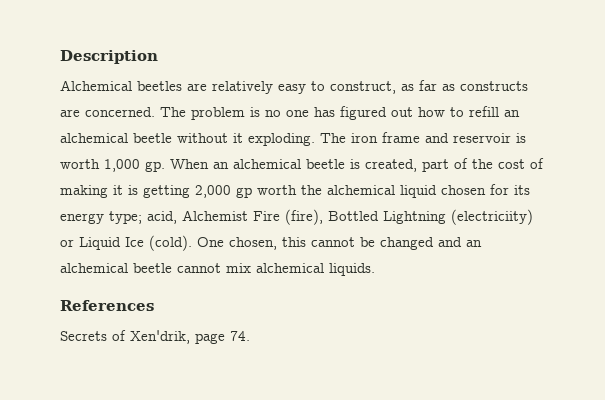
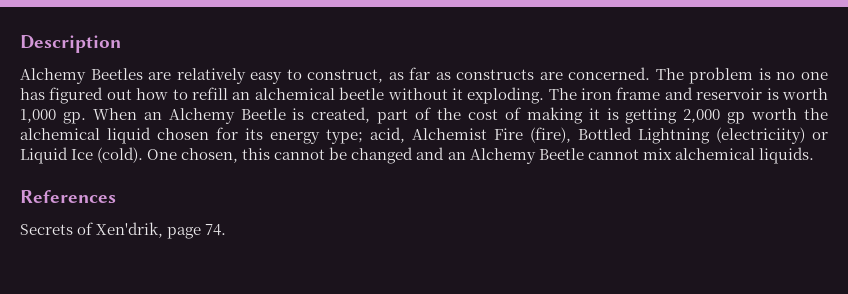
[60,80,182,91] Alchemical beetles -> [20,68,143,84] Alchemy Beetles
[233,159,345,169] alchemical beetle -> [168,108,286,124] Alchemy Beetle
[60,263,172,273] alchemical beetle -> [469,148,584,164] Alchemy Beetle

